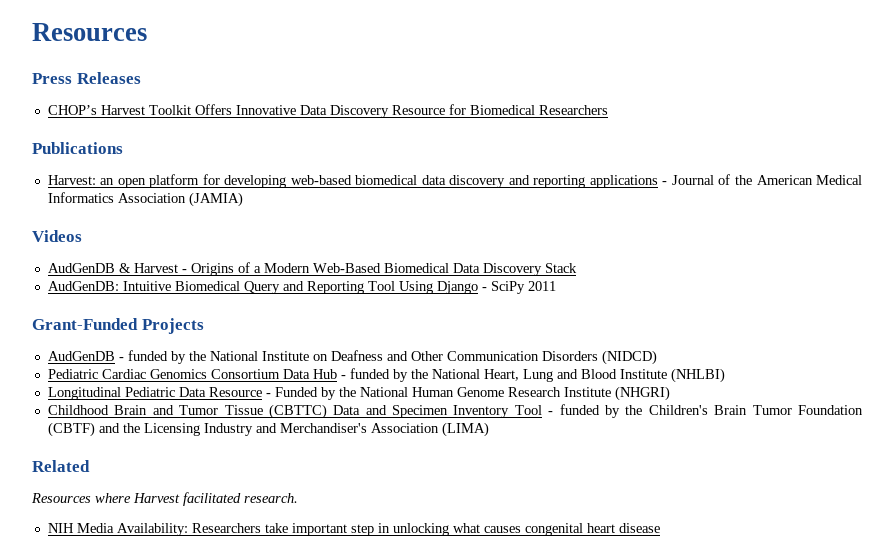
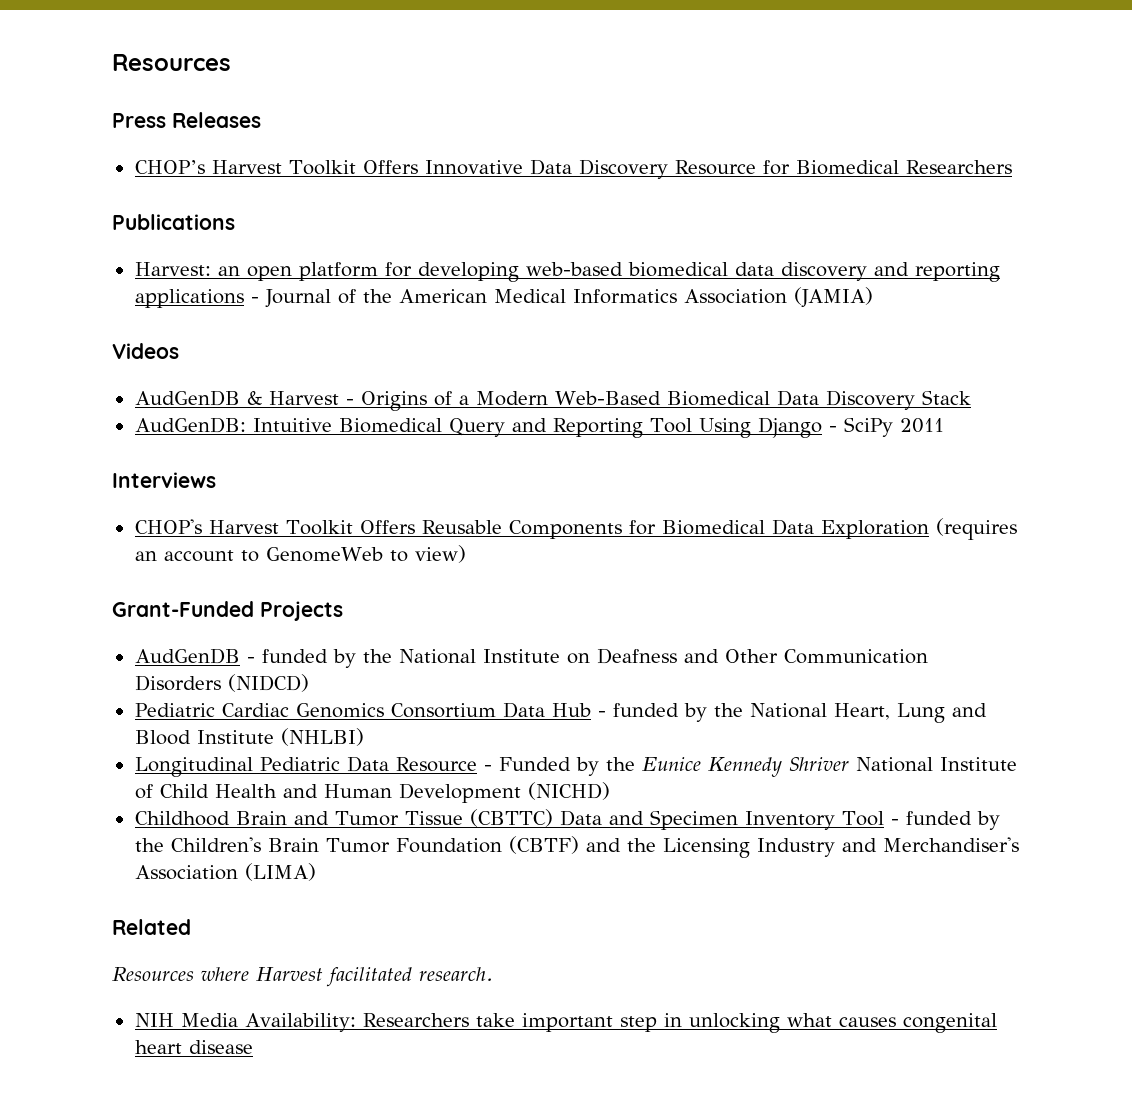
(556, 286) none -> [112,472,216,488] [134,518,1017,540] [134,545,466,563] // Interviews // CHOP's Harvest Toolkit Offers Reusable Components for Biomedical Data Exploration (requires an account to GenomeWeb to view)
[359,386,670,401] National Human Genome Research Institute (NHGRI) -> [641,757,1017,777] [134,782,610,803] Eunice Kennedy Shriver National Institute of Child Health and Human Development (NICHD)

